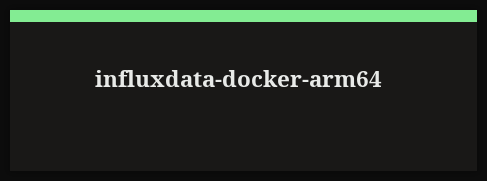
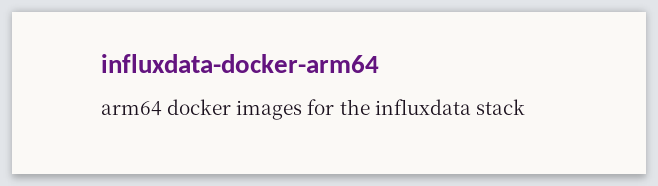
(382, 78) none -> [101,99,525,120] // arm64 docker images for the influxdata stack

